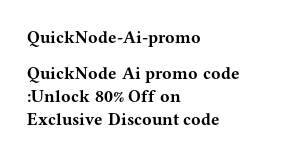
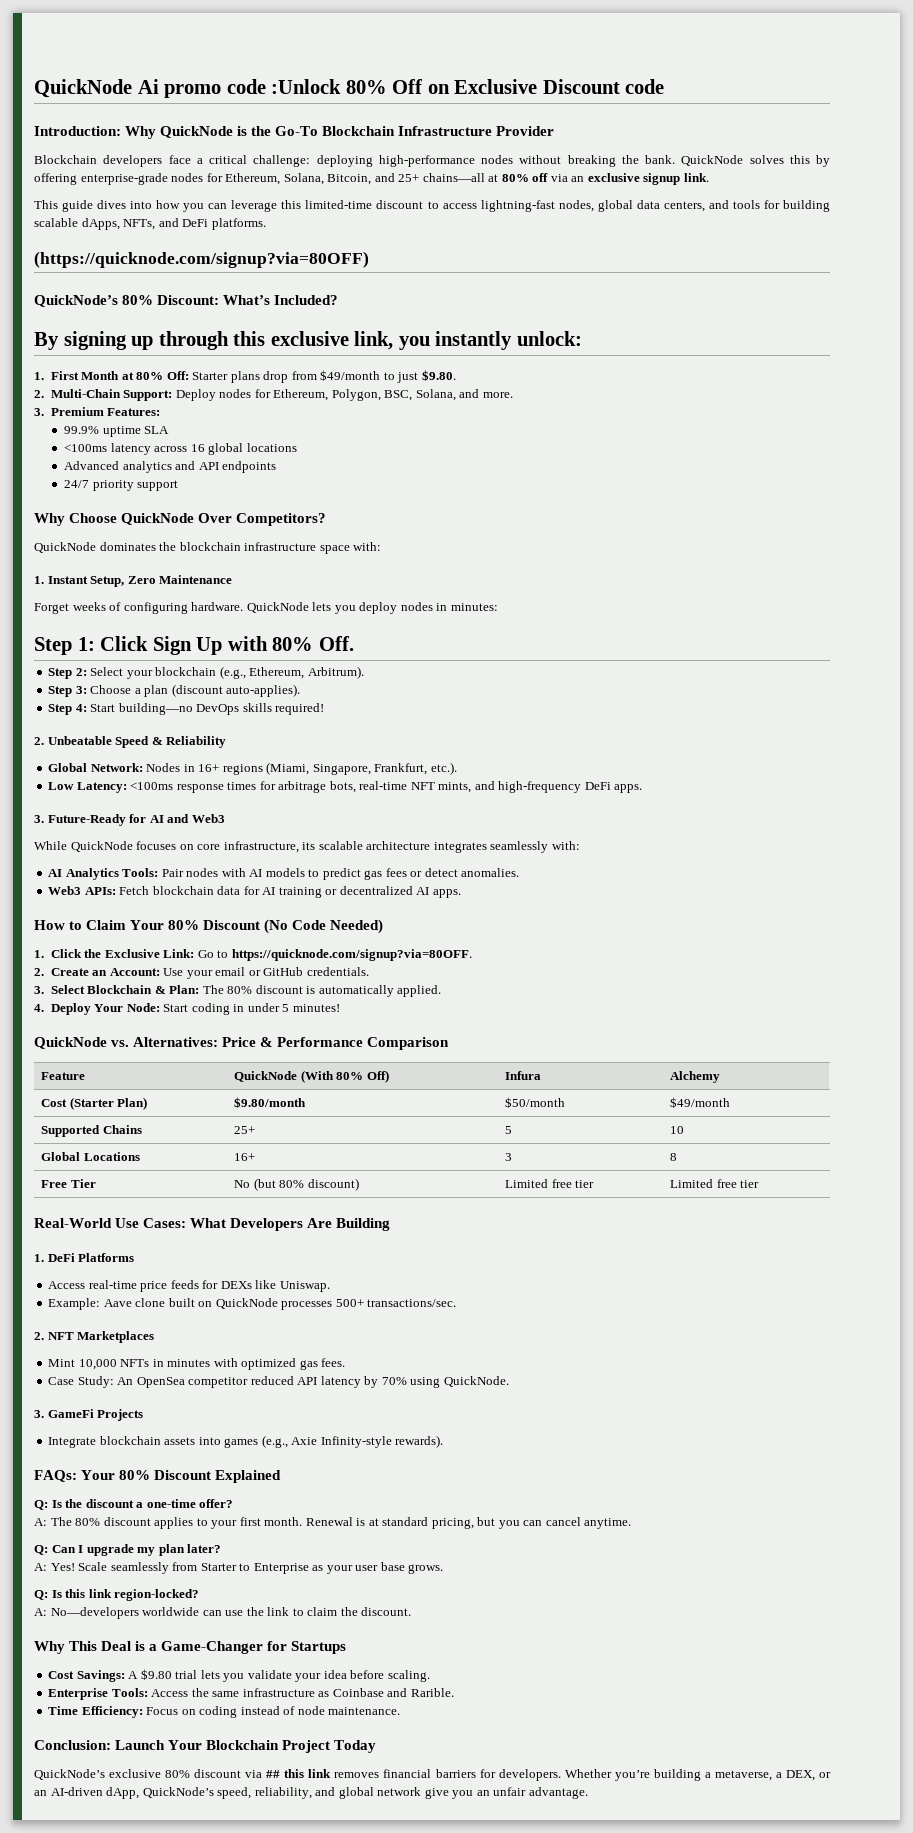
[27,31,201,47] QuickNode-Ai-promo // -> (34, 88) none
(221, 119) none -> [34,126,555,139] [34,155,830,167] [34,173,709,185] [34,200,830,212] [34,218,266,230] [34,251,369,268] [34,295,339,307] [34,331,582,350] [34,370,456,383] [34,389,513,401] [34,407,161,416] [64,426,170,437] [64,443,297,455] [64,461,277,473] [64,480,179,491] [34,513,327,526] [34,542,382,554] [34,575,233,587] [34,602,498,614] [34,636,354,655] [48,666,364,679] [48,684,301,697] [48,703,325,715] [34,736,227,748] [48,762,457,775] [48,781,643,793] [34,814,225,826] [34,841,580,853] [48,868,520,880] [48,886,461,898] [34,919,384,934] [34,949,472,961] [34,967,369,979] [34,985,442,997] [34,1003,340,1015] [34,1037,450,1050] [41,1072,86,1080] [234,1070,389,1083] [505,1071,542,1080] [670,1071,721,1083] [41,1097,148,1110] [234,1097,307,1108] [505,1097,566,1108] [670,1097,731,1108] [41,1125,142,1137] [234,1126,256,1134] [505,1126,513,1134] [670,1126,685,1134] [41,1152,140,1161] [234,1153,256,1161] [505,1153,513,1161] [670,1153,678,1161] [41,1179,96,1188] [234,1178,359,1191] [505,1179,595,1188] [670,1179,760,1188] [34,1218,391,1231] [34,1253,135,1262] [48,1280,330,1292] [48,1298,457,1310] [34,1331,155,1343] [48,1358,346,1370] [48,1376,509,1388] [34,1409,144,1421] [48,1435,444,1448] [34,1470,282,1483] [34,1499,234,1510] [34,1517,632,1529] [34,1544,222,1556] [34,1562,444,1574] [34,1589,200,1601] [34,1607,412,1619] [34,1641,347,1654] [48,1669,430,1682] [48,1688,454,1700] [48,1706,401,1718] [34,1740,377,1753] [34,1769,831,1781] [34,1787,588,1799] // Introduction: Why QuickNode is the Go-To Blockchain Infrastructure Provider // Blockchain developers face a critical challenge: deploying high-performance nodes without breaking the bank. QuickNode solves this by offering enterprise-grade nodes for Ethereum, Solana, Bitcoin, and 25+ chains—all at 80% off via an exclusive signup link. // This guide dives into how you can leverage this limited-time discount to access lightning-fast nodes, global data centers, and tools for building scalable dApps, NFTs, and DeFi platforms. // (https://quicknode.com/signup?via=80OFF) // QuickNode’s 80% Discount: What’s Included? // By signing up through this exclusive link, you instantly unlock: // 1. First Month at 80% Off: Starter plans drop from $49/month to just $9.80. // 2. Multi-Chain Support: Deploy nodes for Ethereum, Polygon, BSC, Solana, and more. // 3. Premium Features: // 99.9% uptime SLA // <100ms latency across 16 global locations // Advanced analytics and API endpoints // 24/7 priority support // Why Choose QuickNode Over Competitors? // QuickNode dominates the blockchain infrastructure space with: // 1. Instant Setup, Zero Maintenance // Forget weeks of configuring hardware. QuickNode lets you deploy nodes in minutes: // Step 1: Click Sign Up with 80% Off. // Step 2: Select your blockchain (e.g., Ethereum, Arbitrum). // Step 3: Choose a plan (discount auto-applies). // Step 4: Start building—no DevOps skills required! // 2. Unbeatable Speed & Reliability // Global Network: Nodes in 16+ regions (Miami, Singapore, Frankfurt, etc.). // Low Latency: <100ms response times for arbitrage bots, real-time NFT mints, and high-frequency DeFi apps. // 3. Future-Ready for AI and Web3 // While QuickNode focuses on core infrastructure, its scalable architecture integrates seamlessly with: // AI Analytics Tools: Pair nodes with AI models to predict gas fees or detect anomalies. // Web3 APIs: Fetch blockchain data for AI training or decentralized AI apps. // How to Claim Your 80% Discount (No Code Needed) // 1. Click the Exclusive Link: Go to https://quicknode.com/signup?via=80OFF. // 2. Create an Account: Use your email or GitHub credentials. // 3. Select Blockchain & Plan: The 80% discount is automatically applied. // 4. Deploy Your Node: Start coding in under 5 minutes! // QuickNode vs. Alternatives: Price & Performance Comparison // Feature | QuickNode (With 80% Off) | Infura | Alchemy // Cost (Starter Plan) | $9.80/month | $50/month | $49/month // Supported Chains | 25+ | 5 | 10 // Global Locations | 16+ | 3 | 8 // Free Tier | No (but 80% discount) | Limited free tier | Limited free tier // Real-World Use Cases: What Developers Are Building // 1. DeFi Platforms // Access real-time price feeds for DEXs like Uniswap. // Example: Aave clone built on QuickNode processes 500+ transactions/sec. // 2. NFT Marketplaces // Mint 10,000 NFTs in minutes with optimized gas fees. // Case Study: An OpenSea competitor reduced API latency by 70% using QuickNode. // 3. GameFi Projects // Integrate blockchain assets into games (e.g., Axie Infinity-style rewards). // FAQs: Your 80% Discount Explained // Q: Is the discount a one-time offer? // A: The 80% discount applies to your first month. Renewal is at standard pricing, but you can cancel anytime. // Q: Can I upgrade my plan later? // A: Yes! Scale seamlessly from Starter to Enterprise as your user base grows. // Q: Is this link region-locked? // A: No—developers worldwide can use the link to claim the discount. // Why This Deal is a Game-Changer for Startups // Cost Savings: A $9.80 trial lets you validate your idea before scaling. // Enterprise Tools: Access the same infrastructure as Coinbase and Rarible. // Time Efficiency: Focus on coding instead of node maintenance. // Conclusion: Launch Your Blockchain Project Today // QuickNode’s exclusive 80% discount via ## this link removes financial barriers for developers. Whether you’re building a metaverse, a DEX, or an AI-driven dApp, QuickNode’s speed, reliability, and global network give you an unfair advantage.

